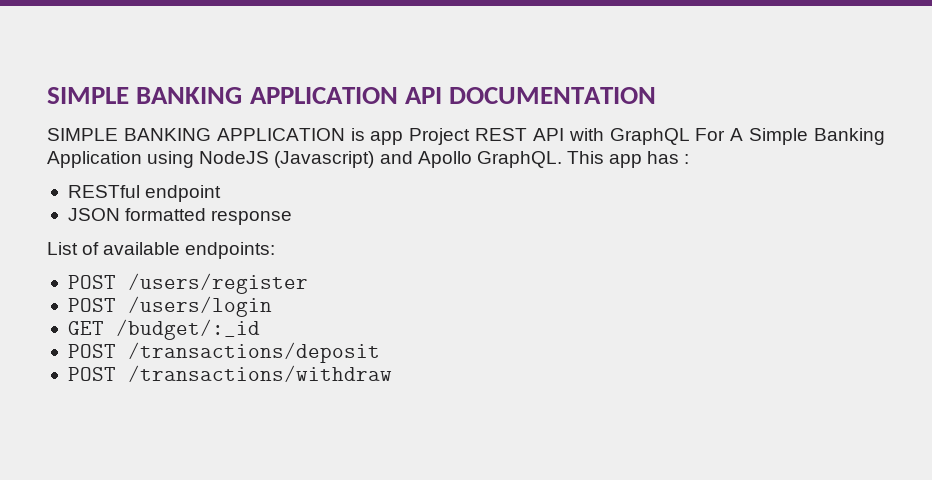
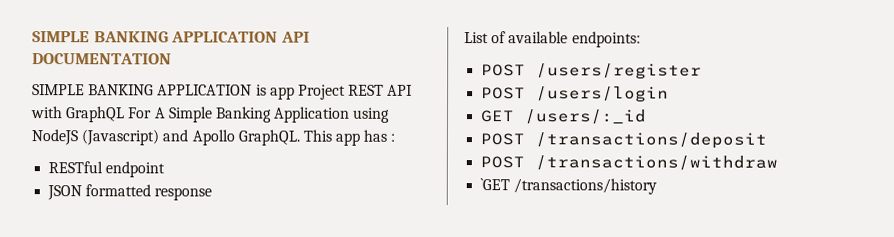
[115,319,260,340] /budget/:_id -> [524,109,648,125] /users/:_id
(392, 373) none -> [480,178,658,195] // `GET /transactions/history

